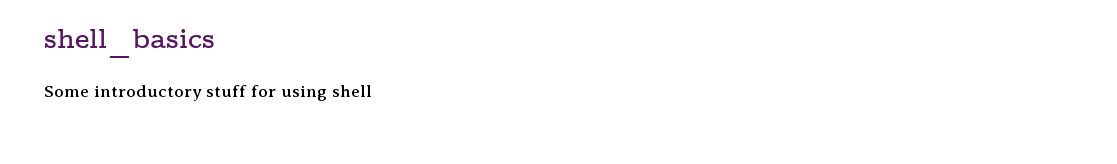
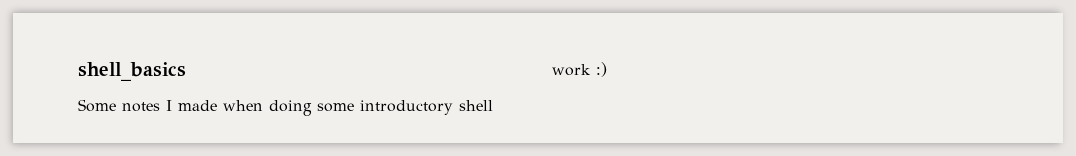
[93,85,372,101] introductory stuff for using shell -> [122,100,493,116] [552,62,607,77] notes I made when doing some introductory shell work :)

